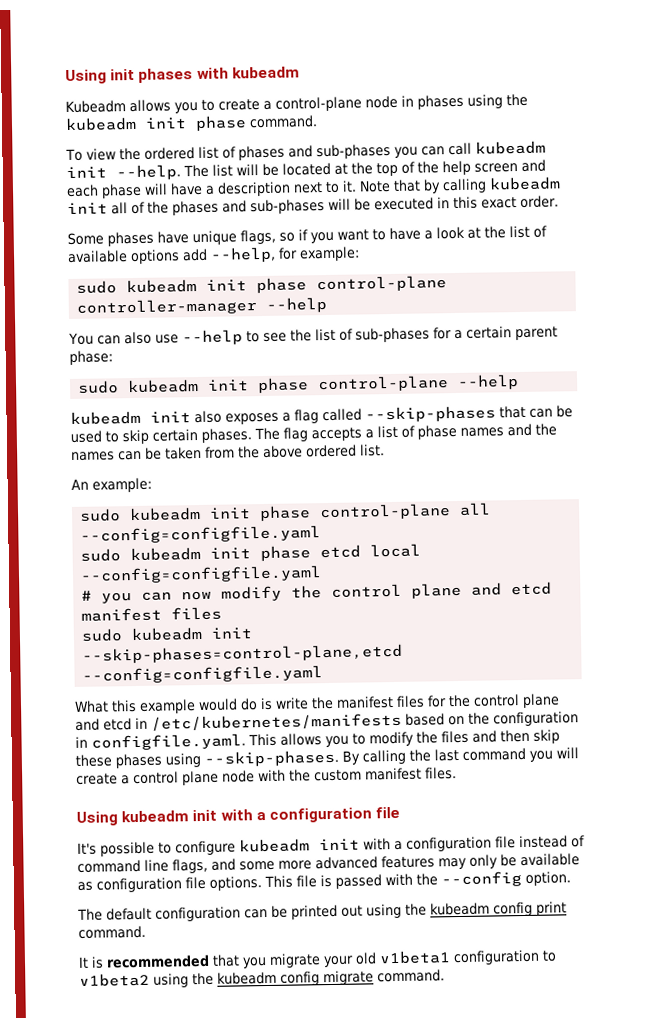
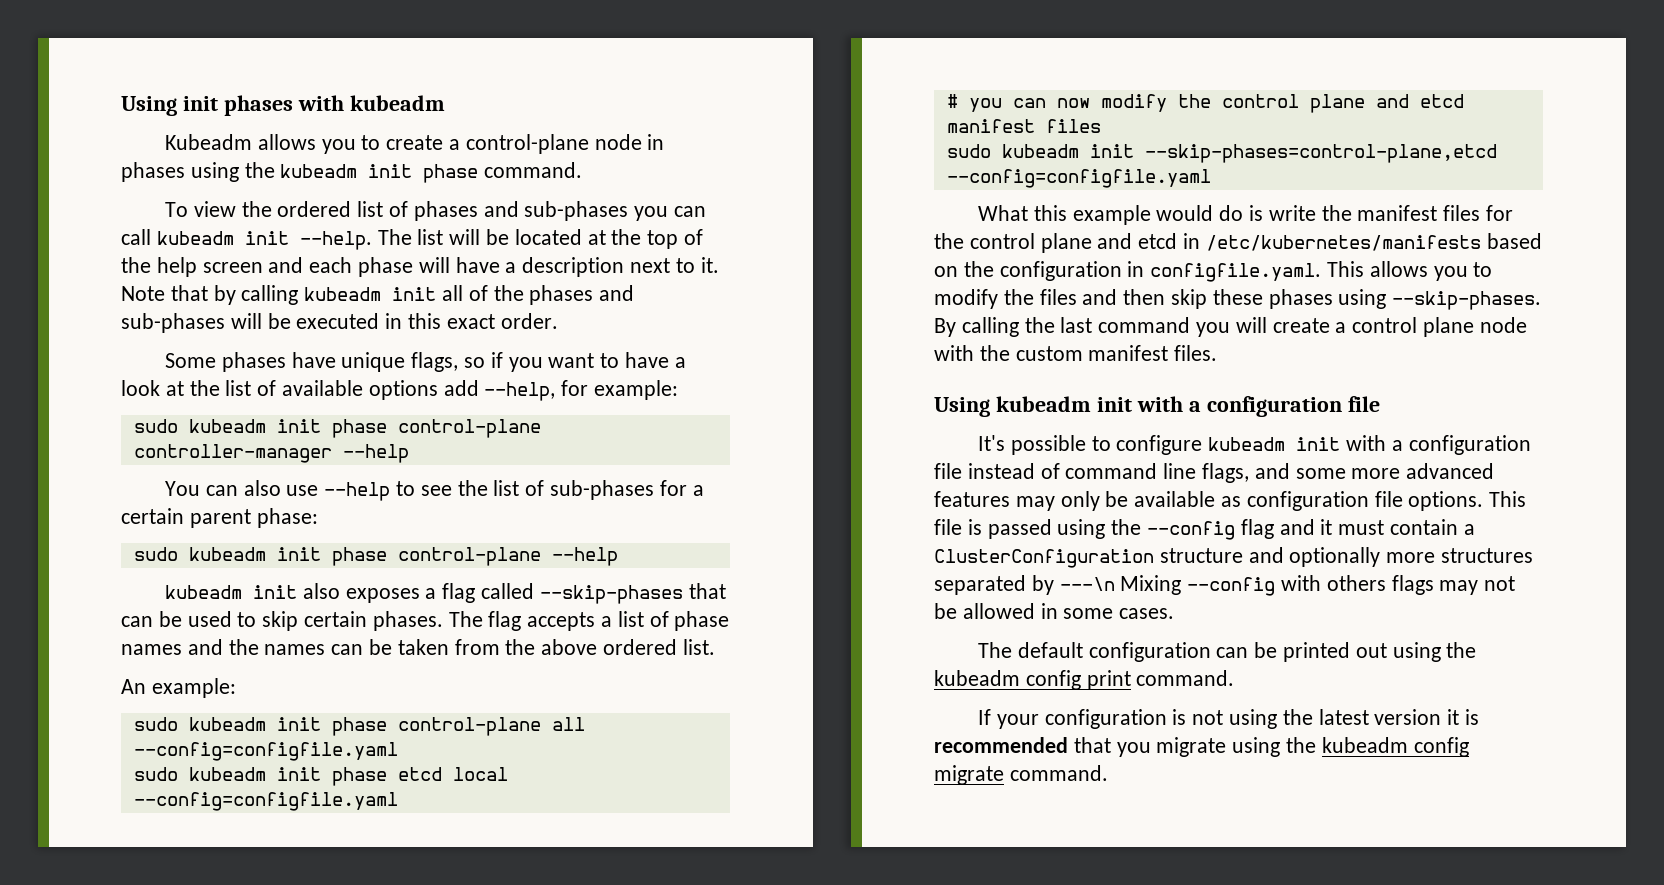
[385,873,413,886] with -> [1057,519,1106,539] using
[525,871,571,886] option. -> [1240,519,1475,539] [934,547,1534,568] [934,575,1516,596] [934,603,1175,619] flag and it must contain a ClusterConfiguration structure and optionally more structures separated by ---\n Mixing --config with others flags may not be allowed in some cases.
[78,956,89,968] It -> [977,709,1460,729] If your configuration is not using the latest version it
[323,949,557,968] [79,972,150,987] your old v1beta1 configuration to v1beta2 -> (1227, 747) none

